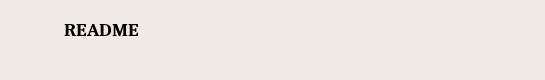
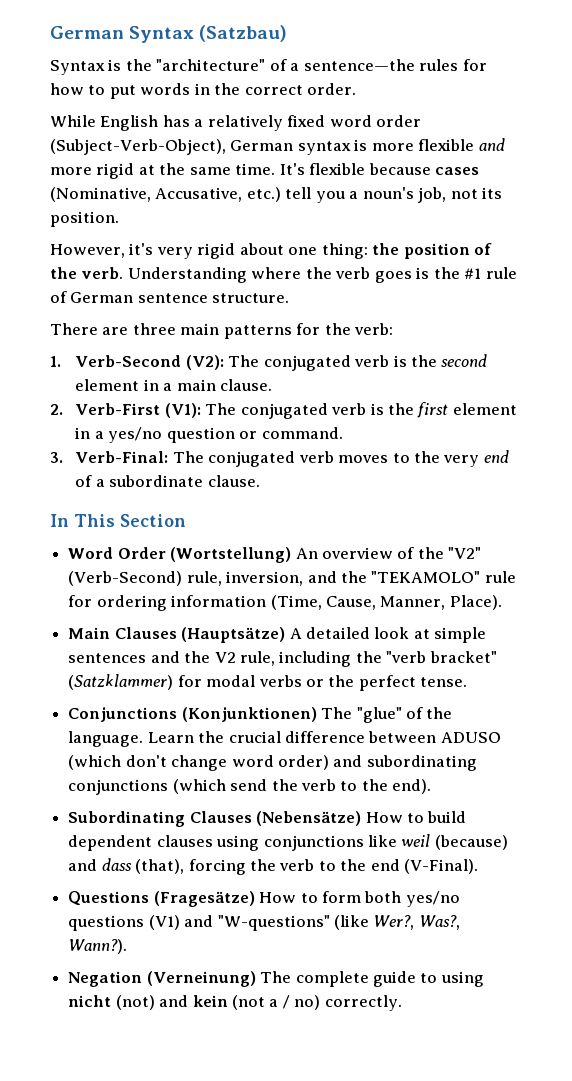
[64,24,139,36] README -> [50,25,288,43] [50,59,487,75] [50,83,357,99] [50,115,422,131] [50,138,505,155] [50,163,480,179] [50,187,503,203] [50,211,119,227] [50,243,493,259] [50,267,517,283] [50,291,290,303] [50,323,394,339] [50,354,488,371] [75,379,273,391] [50,402,517,419] [75,427,343,443] [50,450,509,467] [75,475,260,487] [50,514,186,527] [68,547,482,563] [68,571,516,586] [68,595,502,611] [68,627,487,643] [68,651,497,667] [68,674,468,691] [68,707,453,723] [68,731,501,747] [68,755,477,771] [68,779,432,795] [68,811,467,827] [68,834,508,851] [68,858,479,875] [68,891,460,907] [68,915,460,931] [68,939,128,954] [68,971,484,987] [68,995,402,1011] German Syntax (Satzbau) // Syntax is the "architecture" of a sentence—the rules for how to put words in the correct order. // While English has a relatively fixed word order (Subject-Verb-Object), German syntax is more flexible and more rigid at the same time. It's flexible because cases (Nominative, Accusative, etc.) tell you a noun's job, not its position. // However, it's very rigid about one thing: the position of the verb. Understanding where the verb goes is the #1 rule of German sentence structure. // There are three main patterns for the verb: // 1. Verb-Second (V2): The conjugated verb is the second element in a main clause. // 2. Verb-First (V1): The conjugated verb is the first element in a yes/no question or command. // 3. Verb-Final: The conjugated verb moves to the very end of a subordinate clause. // In This Section // Word Order (Wortstellung) An overview of the "V2" (Verb-Second) rule, inversion, and the "TEKAMOLO" rule for ordering information (Time, Cause, Manner, Place). // Main Clauses (Hauptsätze) A detailed look at simple sentences and the V2 rule, including the "verb bracket" (Satzklammer) for modal verbs or the perfect tense. // Conjunctions (Konjunktionen) The "glue" of the language. Learn the crucial difference between ADUSO (which don't change word order) and subordinating conjunctions (which send the verb to the end). // Subordinating Clauses (Nebensätze) How to build dependent clauses using conjunctions like weil (because) and dass (that), forcing the verb to the end (V-Final). // Questions (Fragesätze) How to form both yes/no questions (V1) and "W-questions" (like Wer?, Was?, Wann?). // Negation (Verneinung) The complete guide to using nicht (not) and kein (not a / no) correctly.

